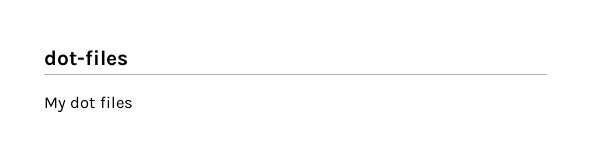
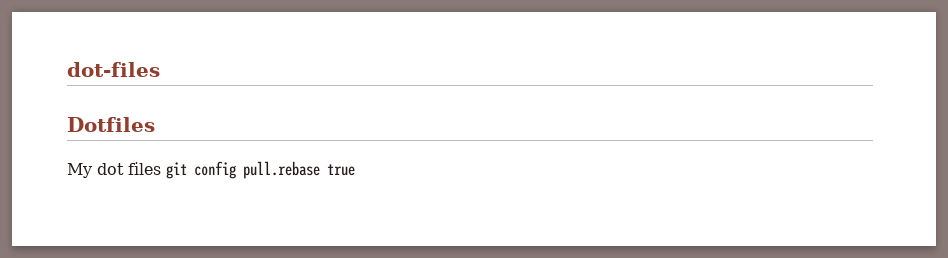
(128, 58) none -> [67,117,155,132] // Dotfiles
(133, 102) none -> [166,161,355,179] git config pull.rebase true

